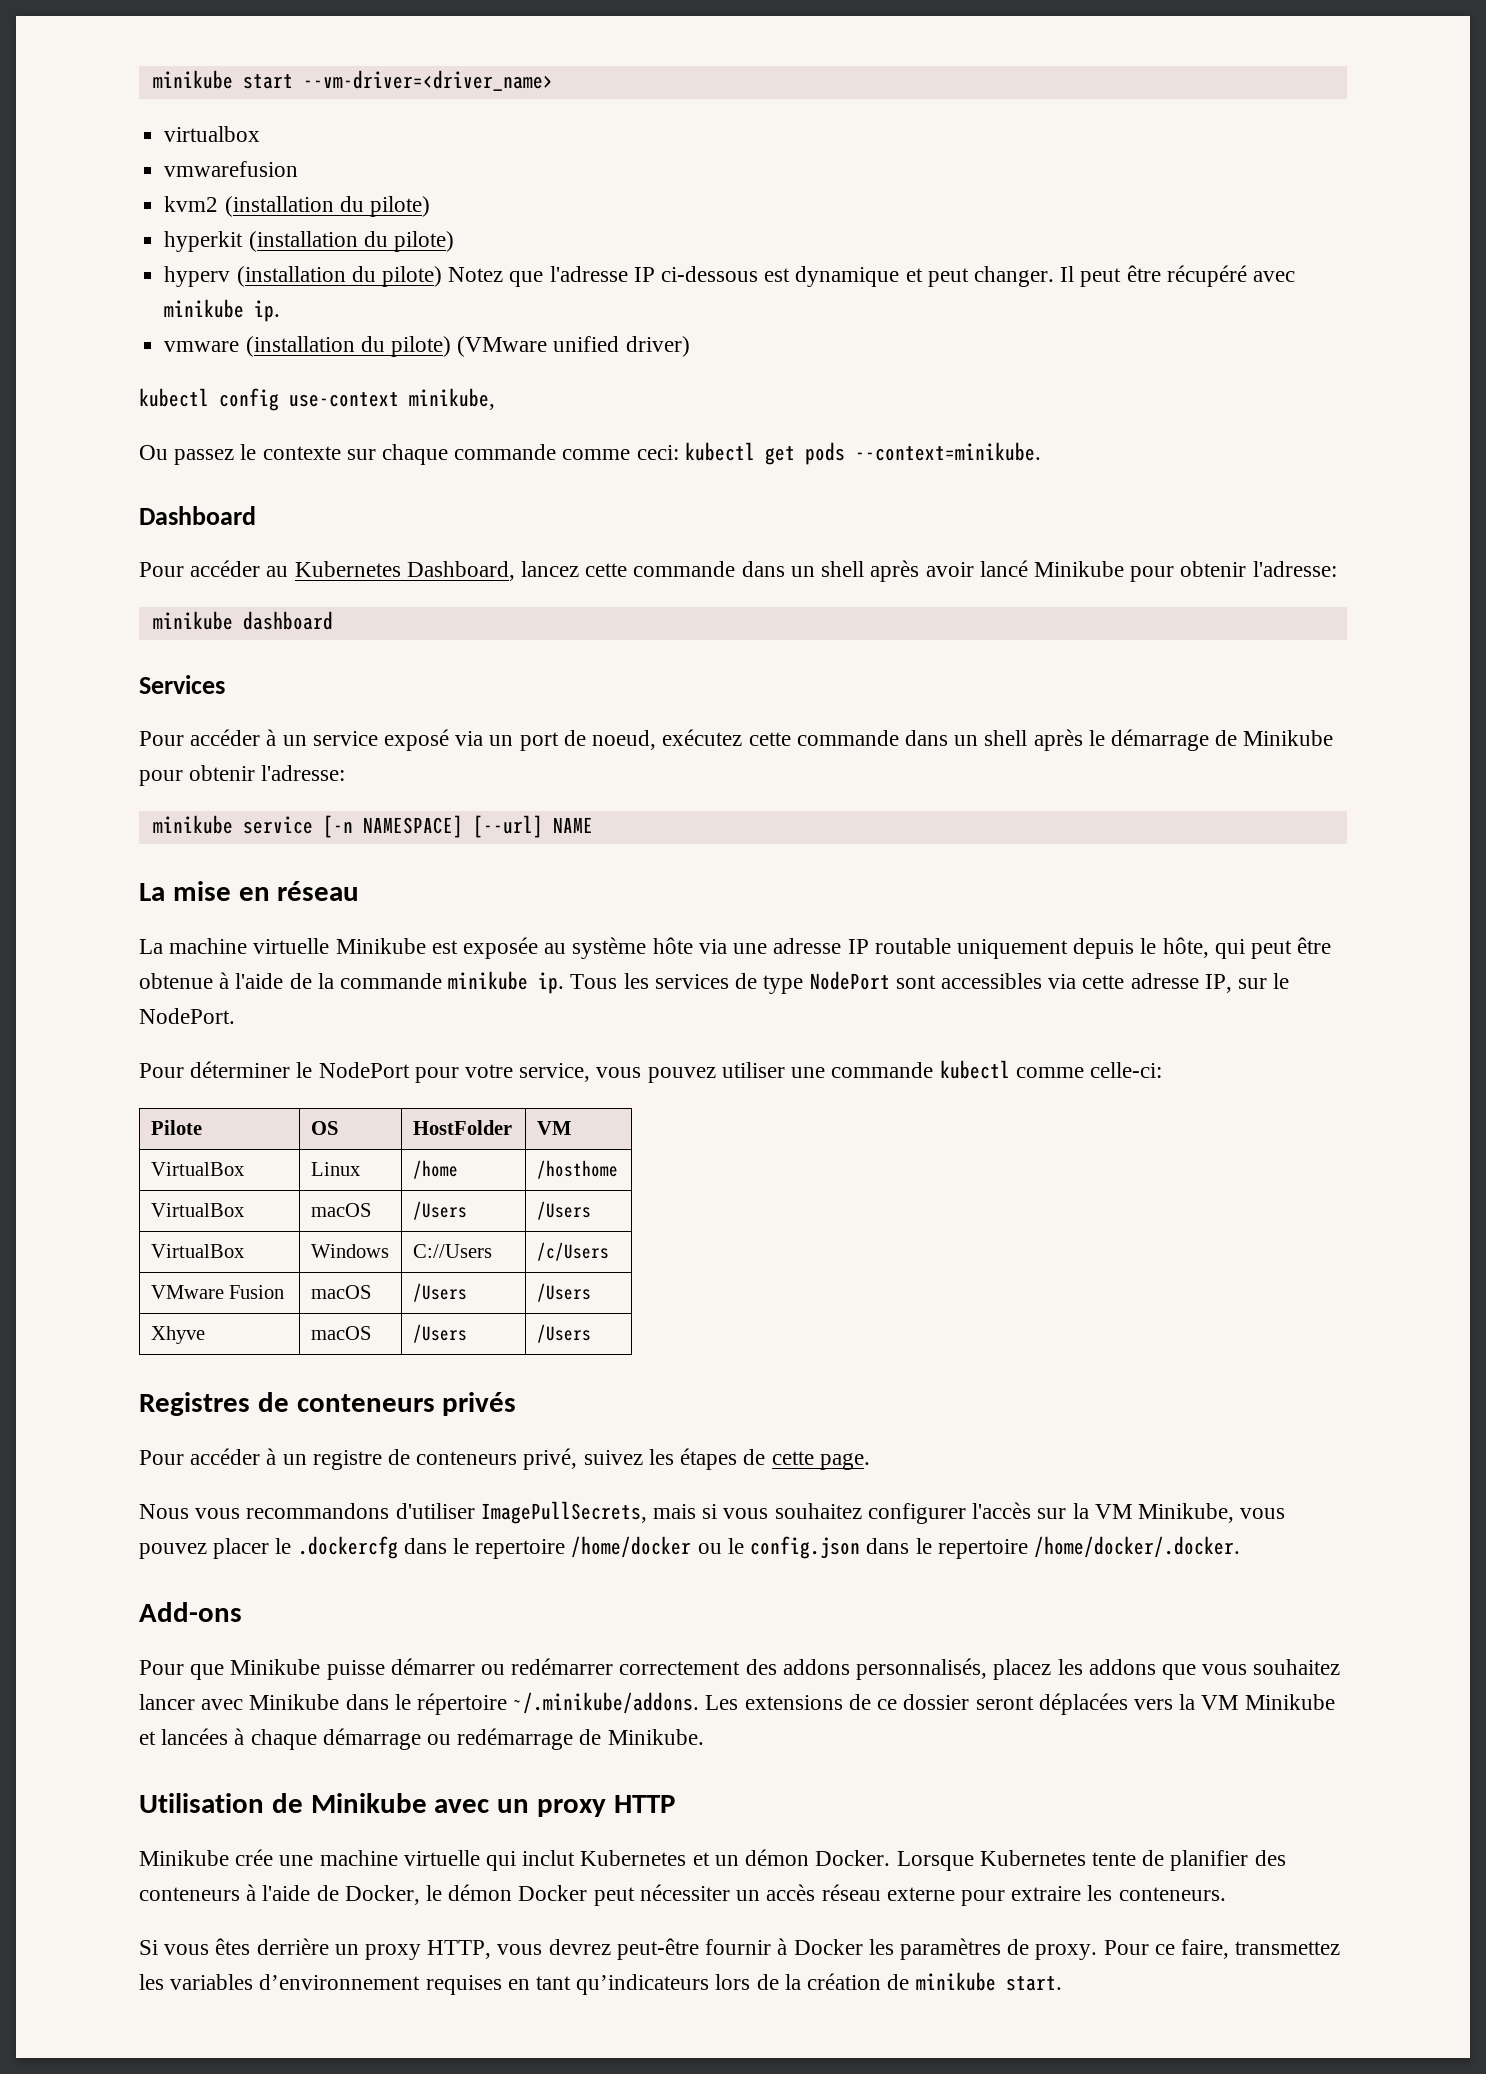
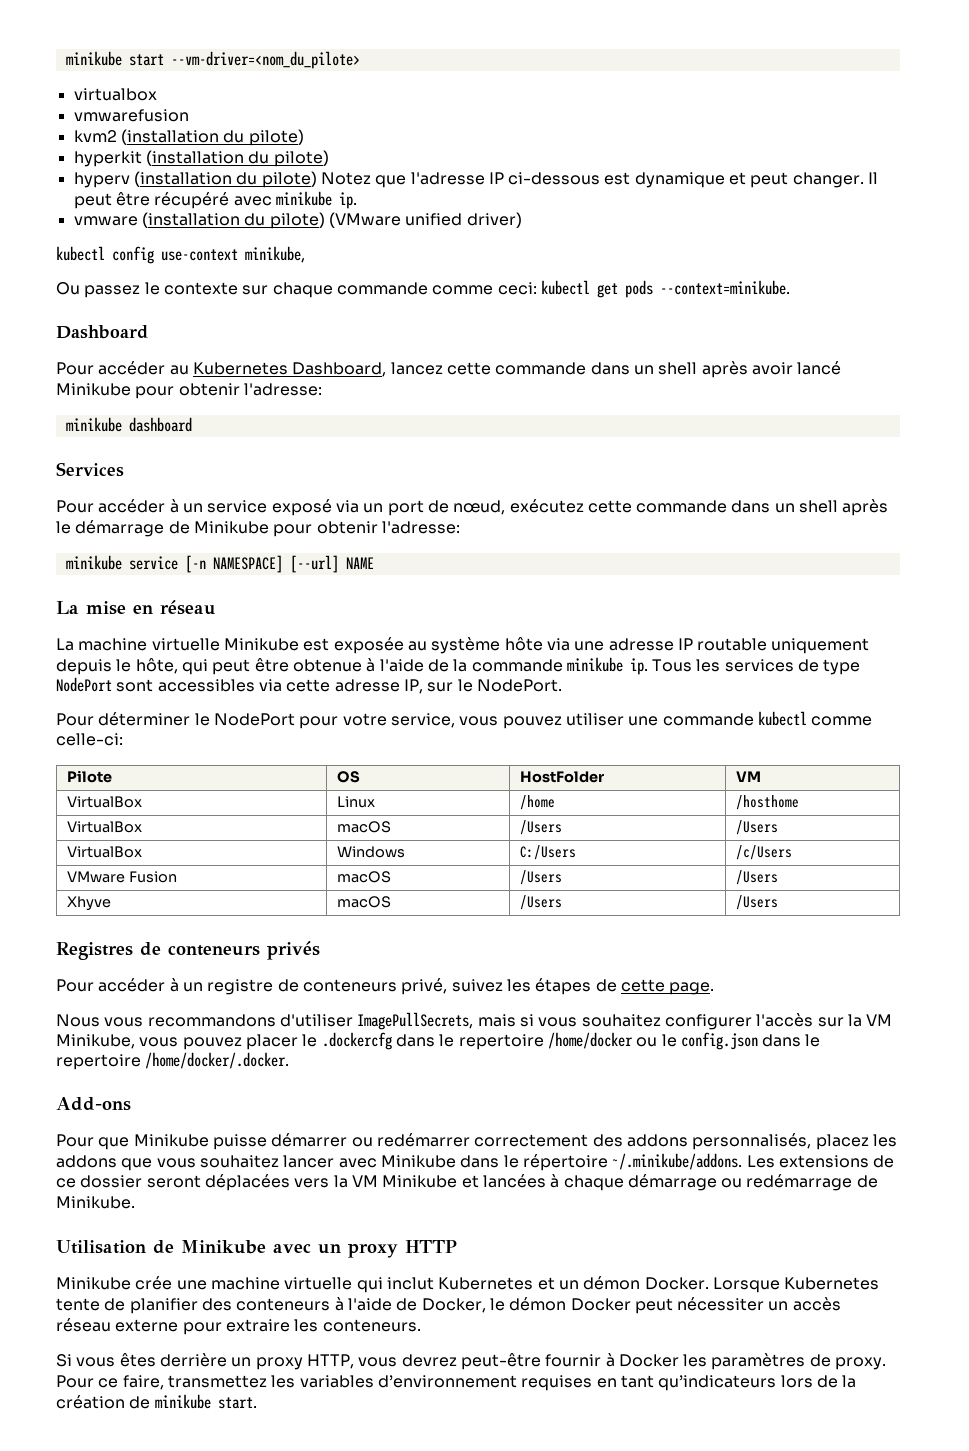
[302,70,553,91] --vm-driver=<driver_name> -> [170,51,360,69] --vm-driver=<nom_du_pilote>
[592,730,657,750] noeud, -> [453,500,506,515] nœud,
[412,1244,492,1258] C://Users -> [520,845,577,860] C:/Users

